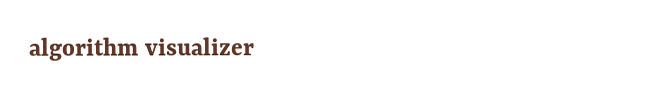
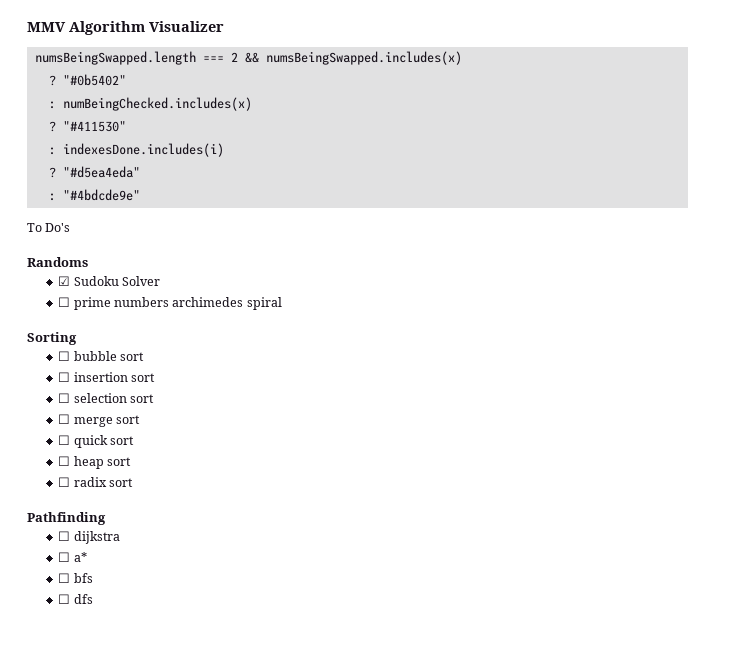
[28,37,256,61] algorithm visualizer -> [27,21,224,35] [34,51,462,65] [48,74,126,86] [48,97,252,111] [48,121,126,132] [48,143,224,157] [48,166,140,178] [48,189,140,201] [27,223,71,232] [27,257,88,267] [58,276,160,286] [58,297,282,310] [27,332,77,345] [58,351,144,361] [58,372,155,382] [58,393,154,403] [58,414,140,427] [58,435,134,448] [58,456,131,469] [58,477,133,487] [27,512,106,525] [58,531,120,544] [58,552,87,562] [58,573,93,583] [58,594,93,604] MMV Algorithm Visualizer // numsBeingSwapped.length === 2 && numsBeingSwapped.includes(x) // ? "#0b5402" // : numBeingChecked.includes(x) // ? "#411530" // : indexesDone.includes(i) // ? "#d5ea4eda" // : "#4bdcde9e" // To Do's // Randoms // ☑ Sudoku Solver // ☐ prime numbers archimedes spiral // Sorting // ☐ bubble sort // ☐ insertion sort // ☐ selection sort // ☐ merge sort // ☐ quick sort // ☐ heap sort // ☐ radix sort // Pathfinding // ☐ dijkstra // ☐ a* // ☐ bfs // ☐ dfs

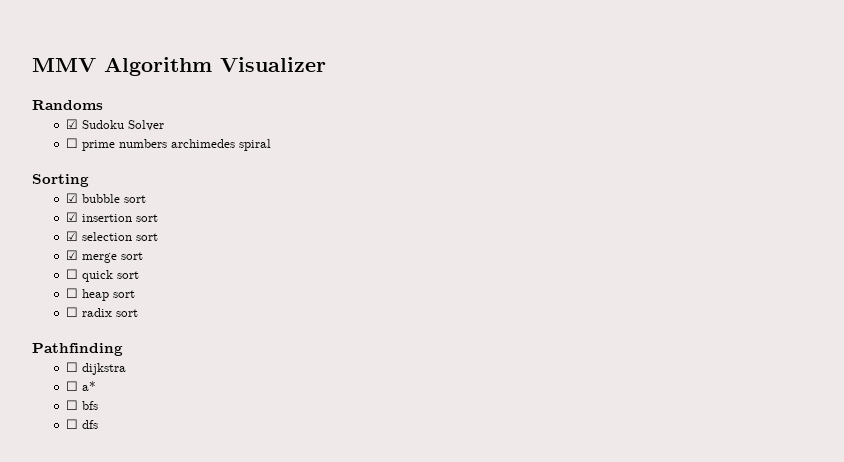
[34,51,462,65] [48,74,126,86] [48,97,252,111] [48,121,126,132] [48,143,224,157] [48,166,140,178] [48,189,140,201] [27,223,71,232] // numsBeingSwapped.length === 2 && numsBeingSwapped.includes(x) // ? "#0b5402" // : numBeingChecked.includes(x) // ? "#411530" // : indexesDone.includes(i) // ? "#d5ea4eda" // : "#4bdcde9e" // To Do's -> (326, 64) none
[58,351,71,361] ☐ -> [65,193,78,203] ☑
[58,372,71,382] ☐ -> [65,212,78,222] ☑
[58,393,71,403] ☐ -> [65,231,78,241] ☑
[58,414,71,424] ☐ -> [65,250,78,260] ☑

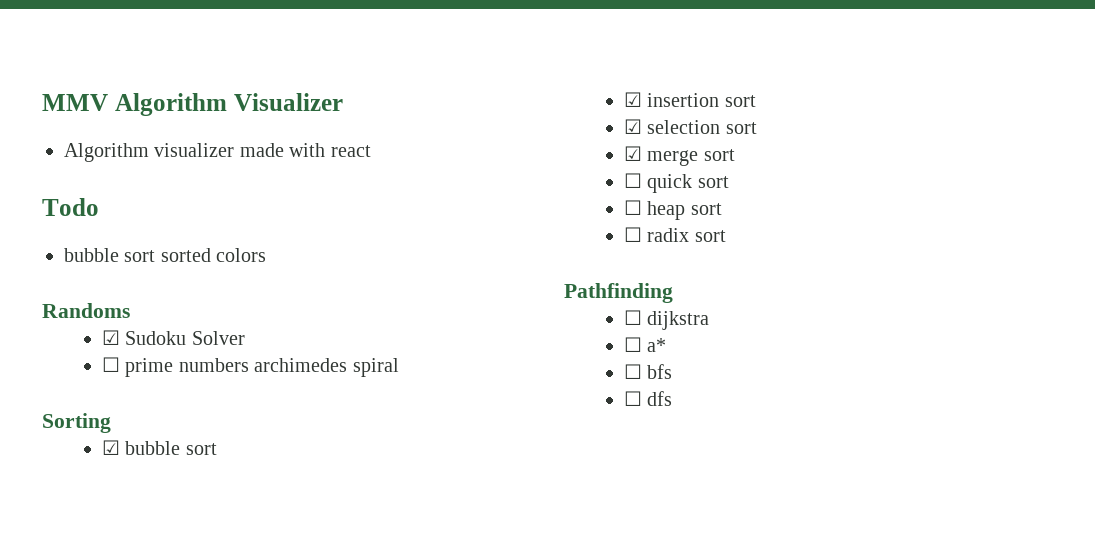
(326, 64) none -> [64,143,371,162] [42,198,99,216] [64,248,267,262] // Algorithm visualizer made with react // Todo // bubble sort sorted colors

